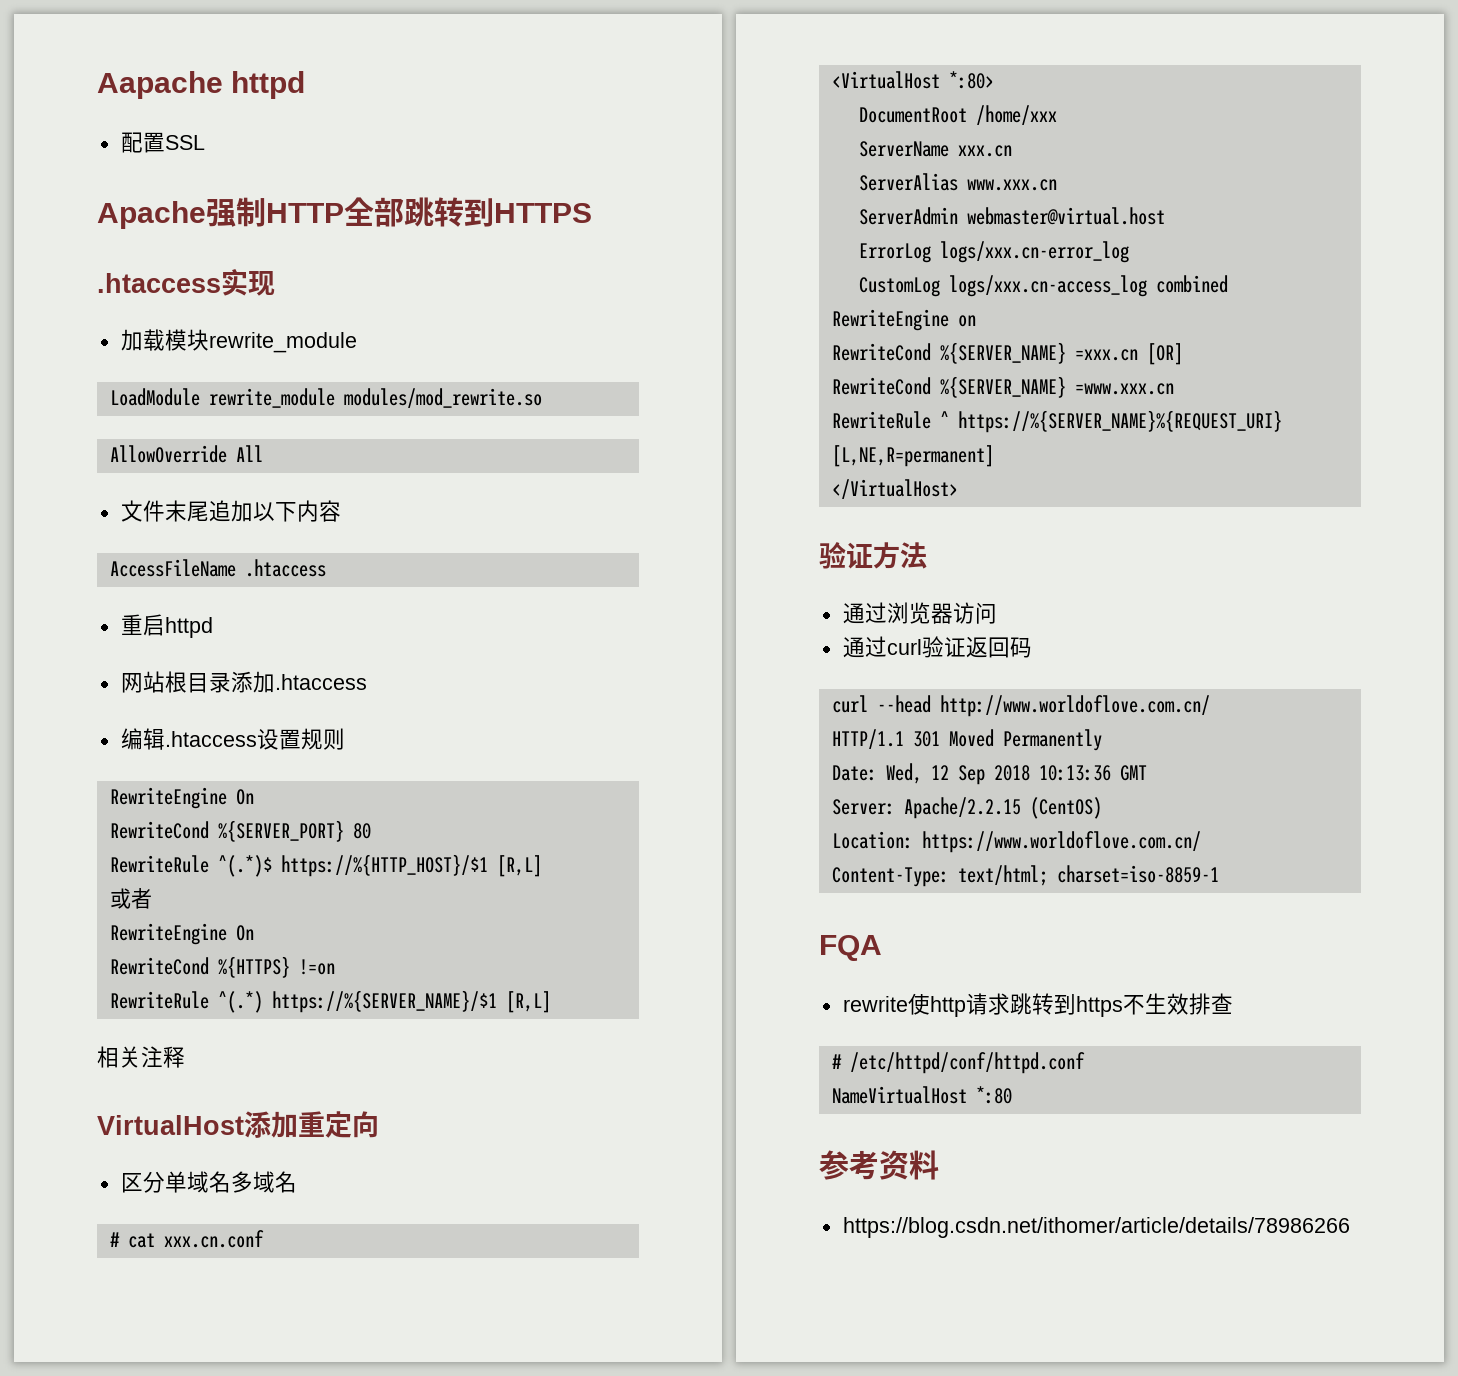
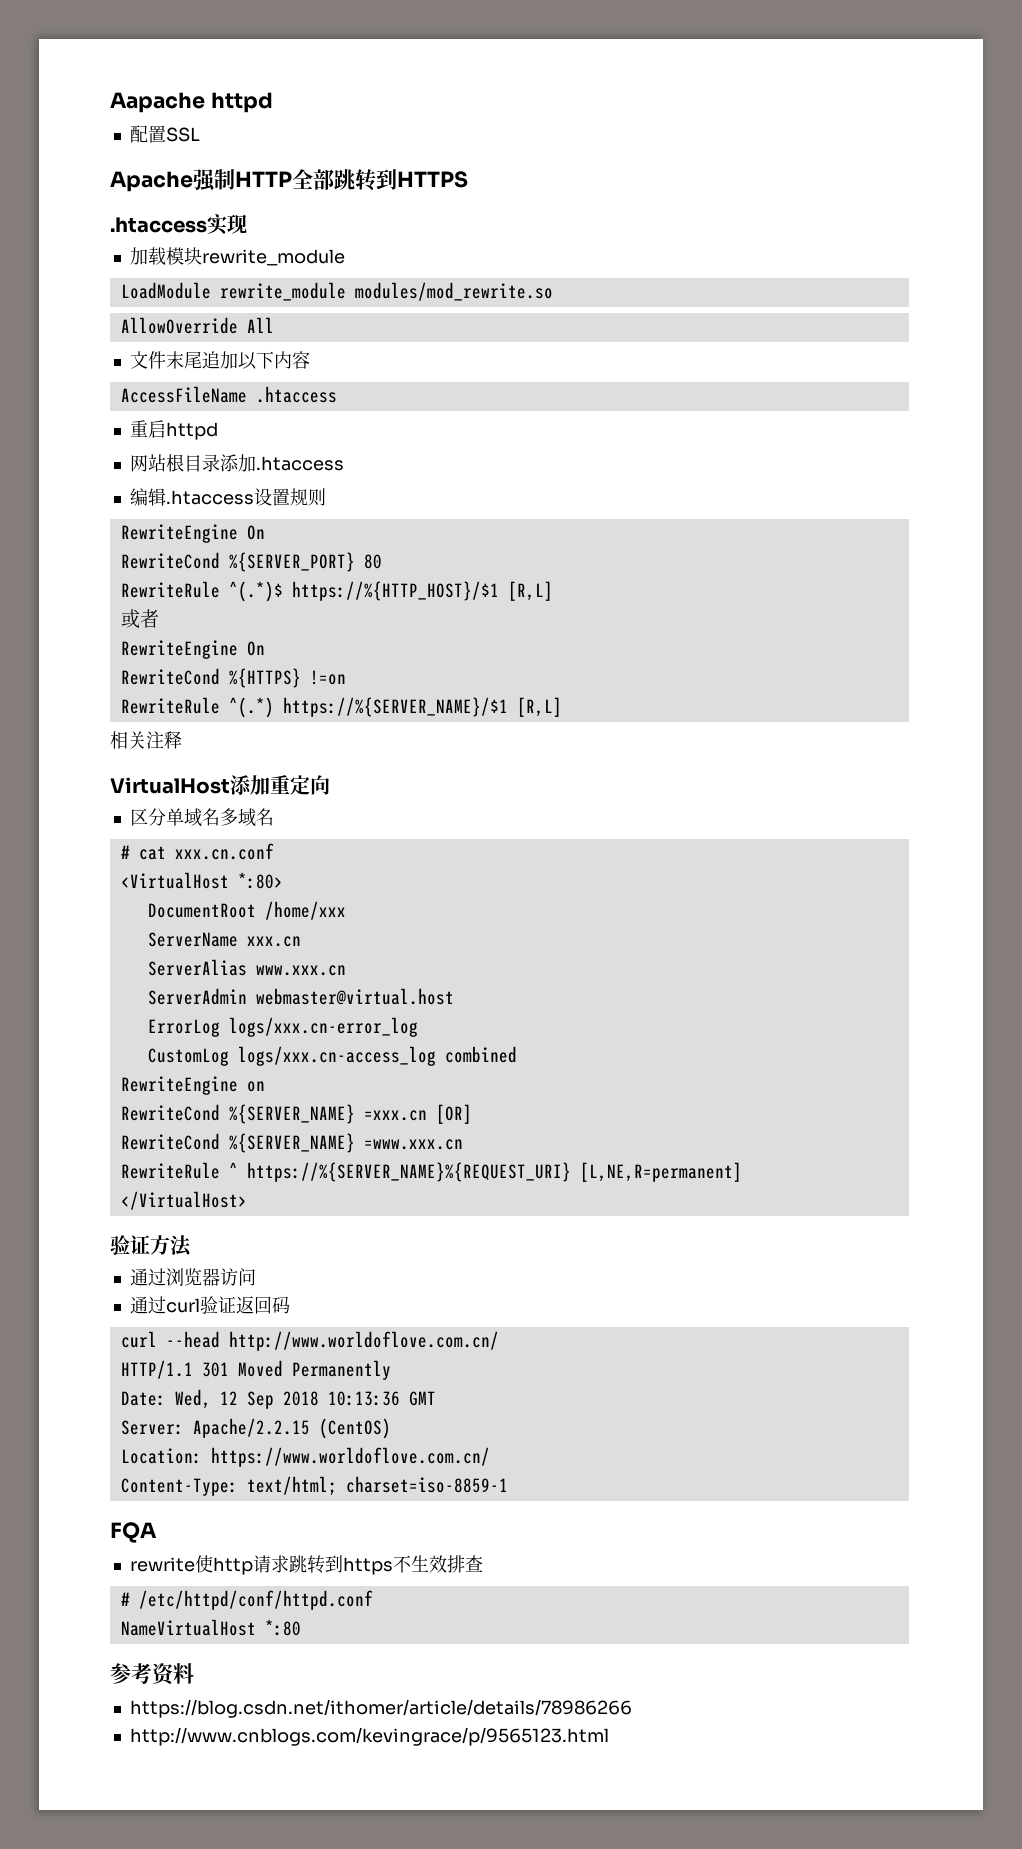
(1350, 1227) none -> [129,1727,609,1746] // http://www.cnblogs.com/kevingrace/p/9565123.html

